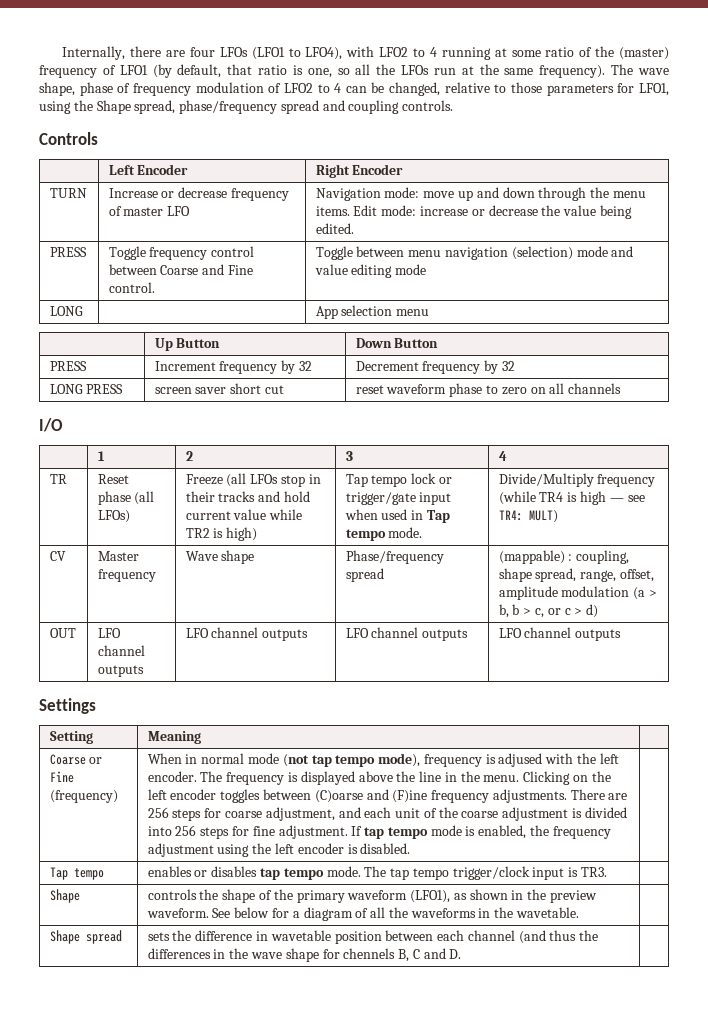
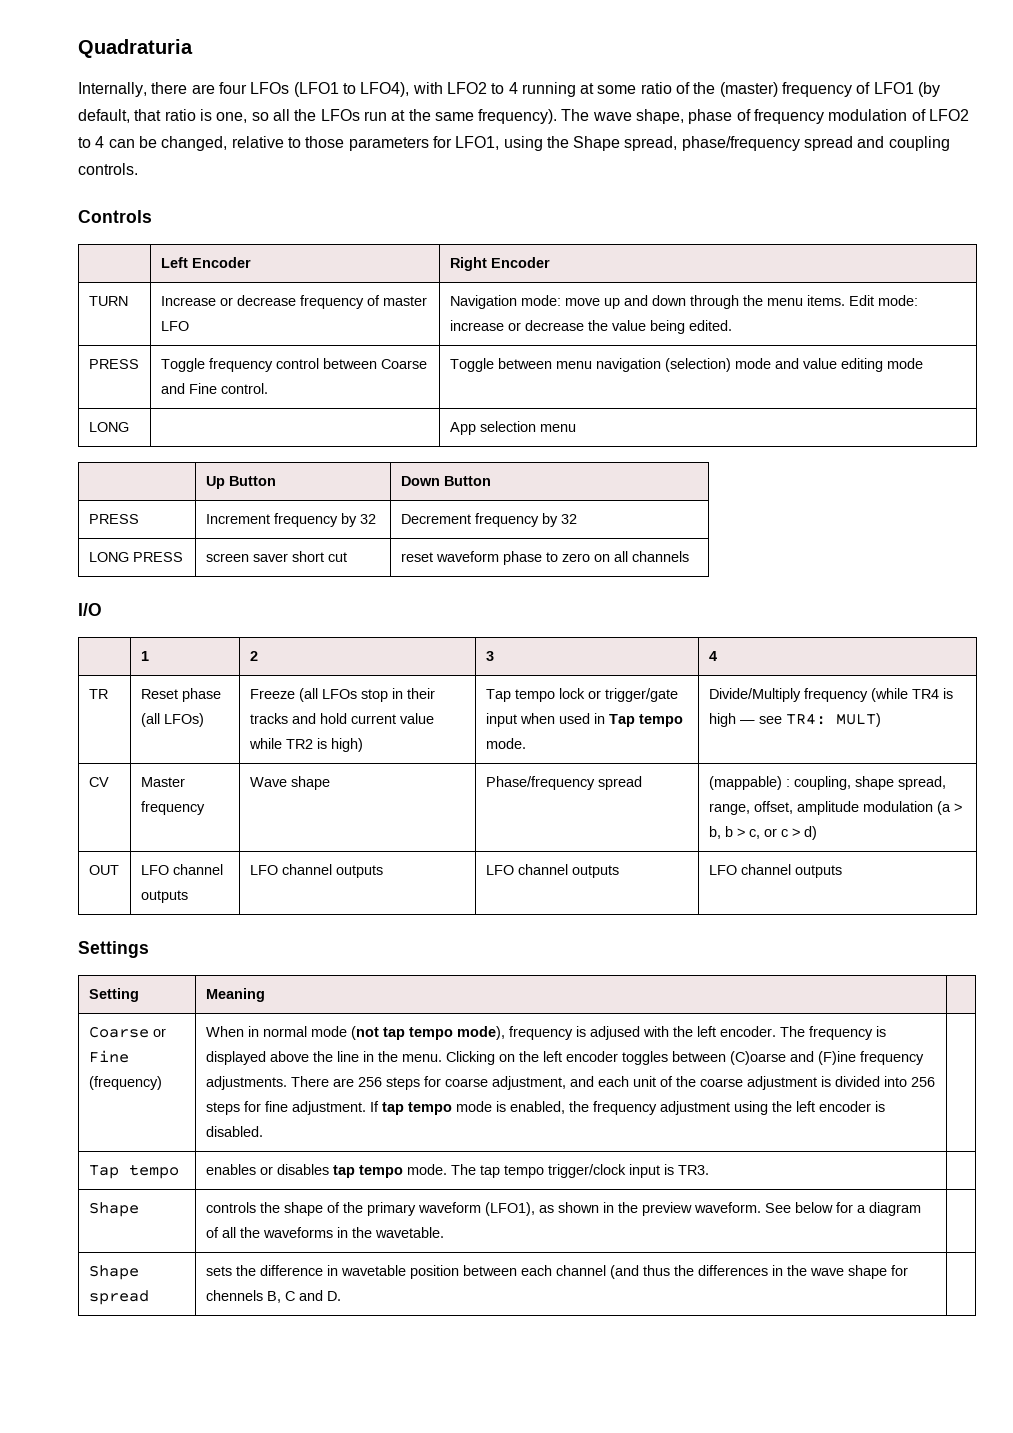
(62, 53) none -> [78,39,193,58] Quadraturia //

